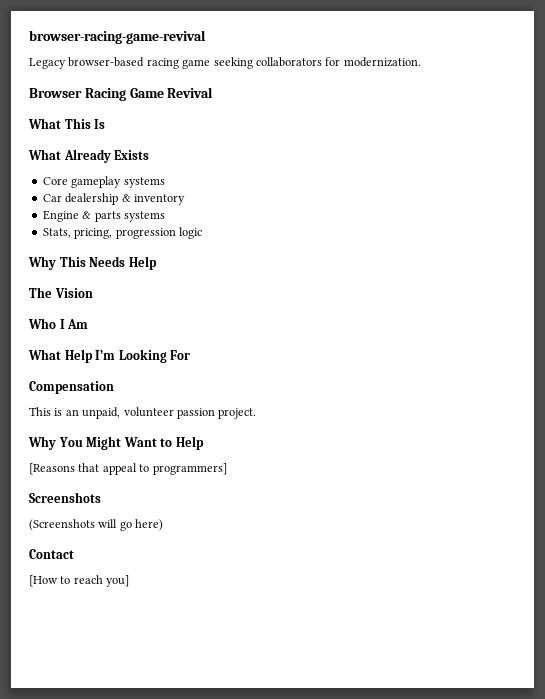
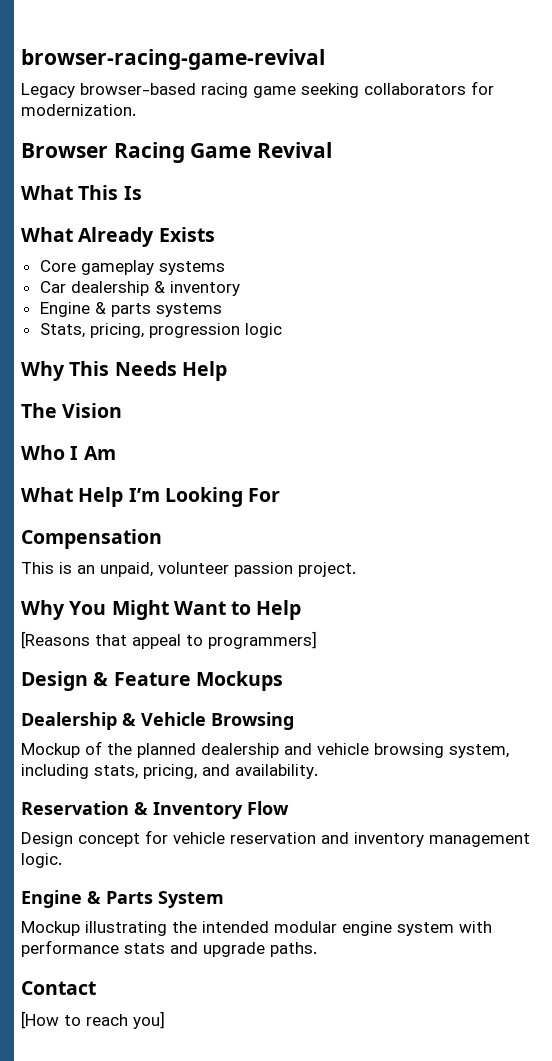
[29,492,101,503] [29,519,164,531] Screenshots // (Screenshots will go here) -> [21,671,283,691] [21,712,294,730] [21,741,509,758] [21,764,318,779] [21,801,289,819] [21,830,530,847] [21,853,62,868] [21,890,224,908] [21,921,492,936] [21,940,317,957] Design & Feature Mockups // Dealership & Vehicle Browsing // Mockup of the planned dealership and vehicle browsing system, including stats, pricing, and availability. // Reservation & Inventory Flow // Design concept for vehicle reservation and inventory management logic. // Engine & Parts System // Mockup illustrating the intended modular engine system with performance stats and upgrade paths.

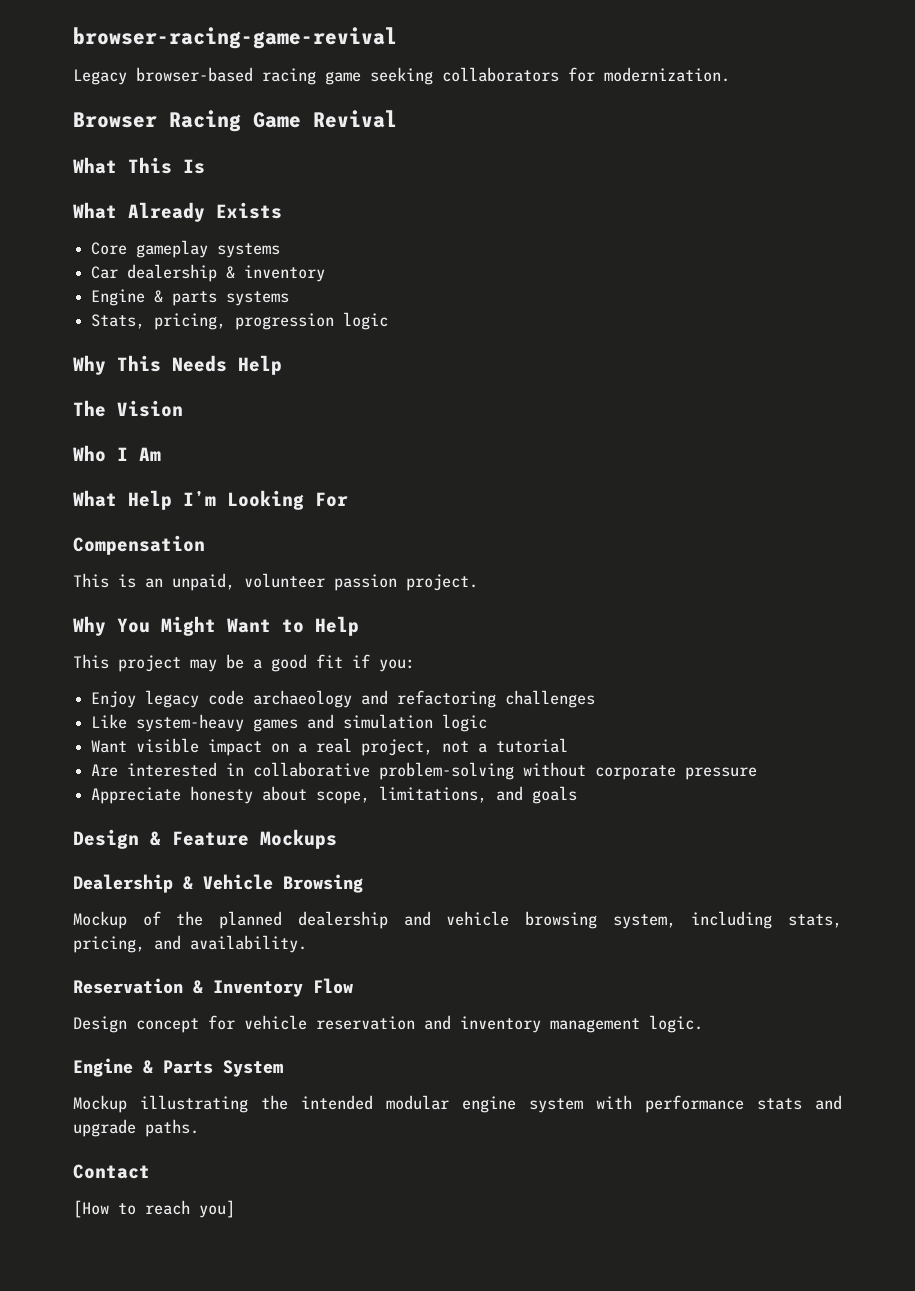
[21,631,317,649] [Reasons that appeal to programmers] -> [73,654,415,672] [91,690,596,708] [91,714,488,732] [91,738,569,756] [91,762,758,780] [91,786,578,804] This project may be a good fit if you: // Enjoy legacy code archaeology and refactoring challenges // Like system-heavy games and simulation logic // Want visible impact on a real project, not a tutorial // Are interested in collaborative problem-solving without corporate pressure // Appreciate honesty about scope, limitations, and goals

